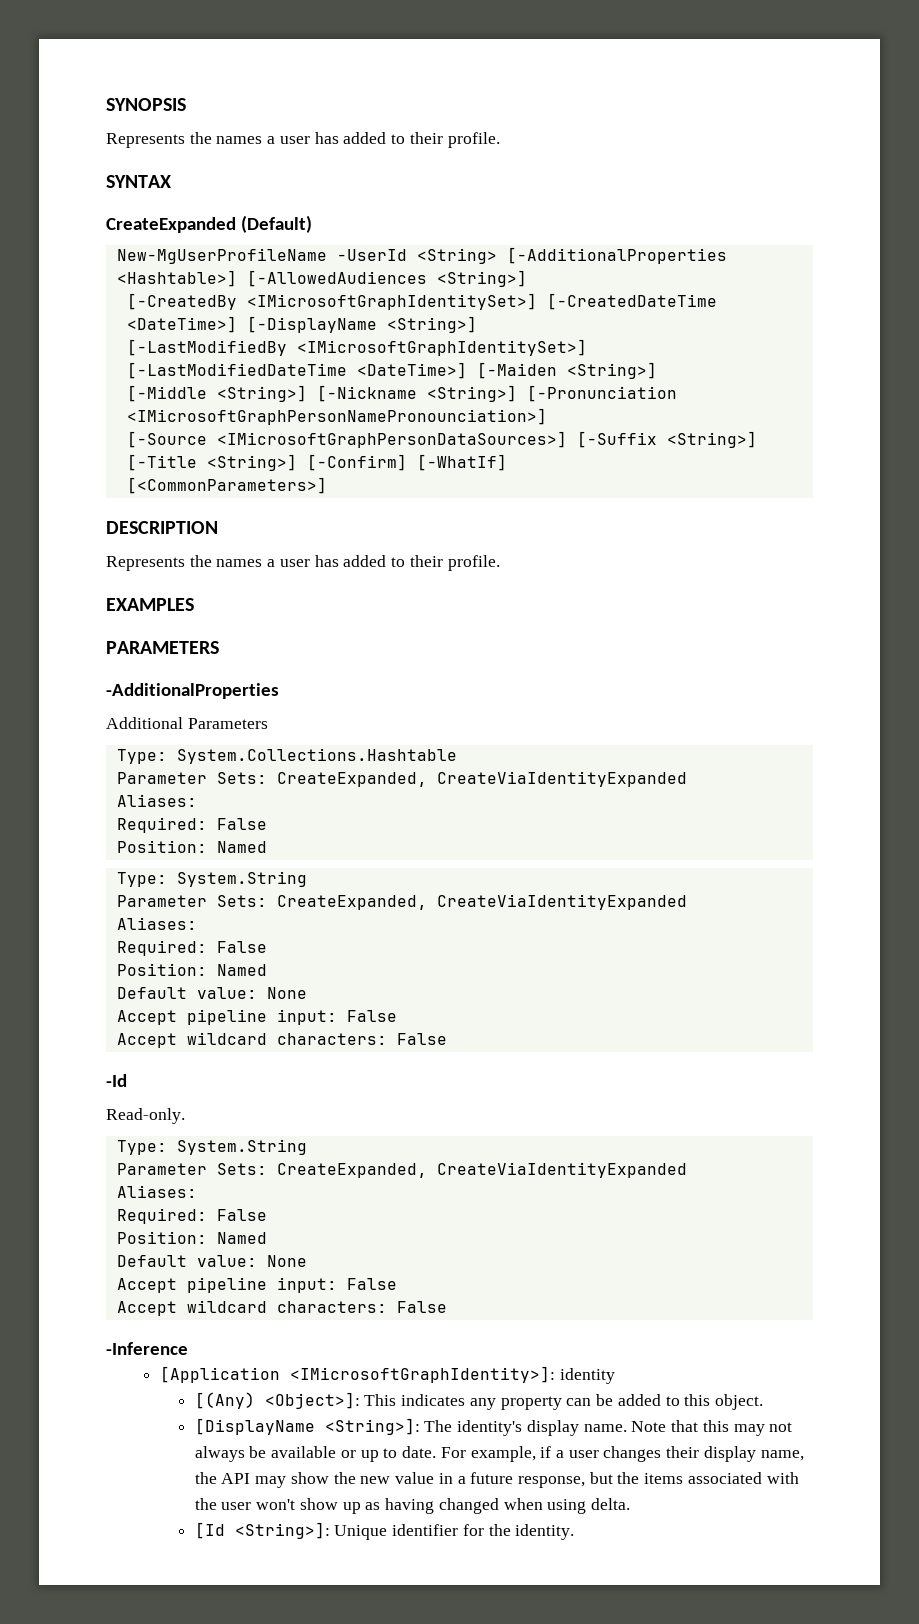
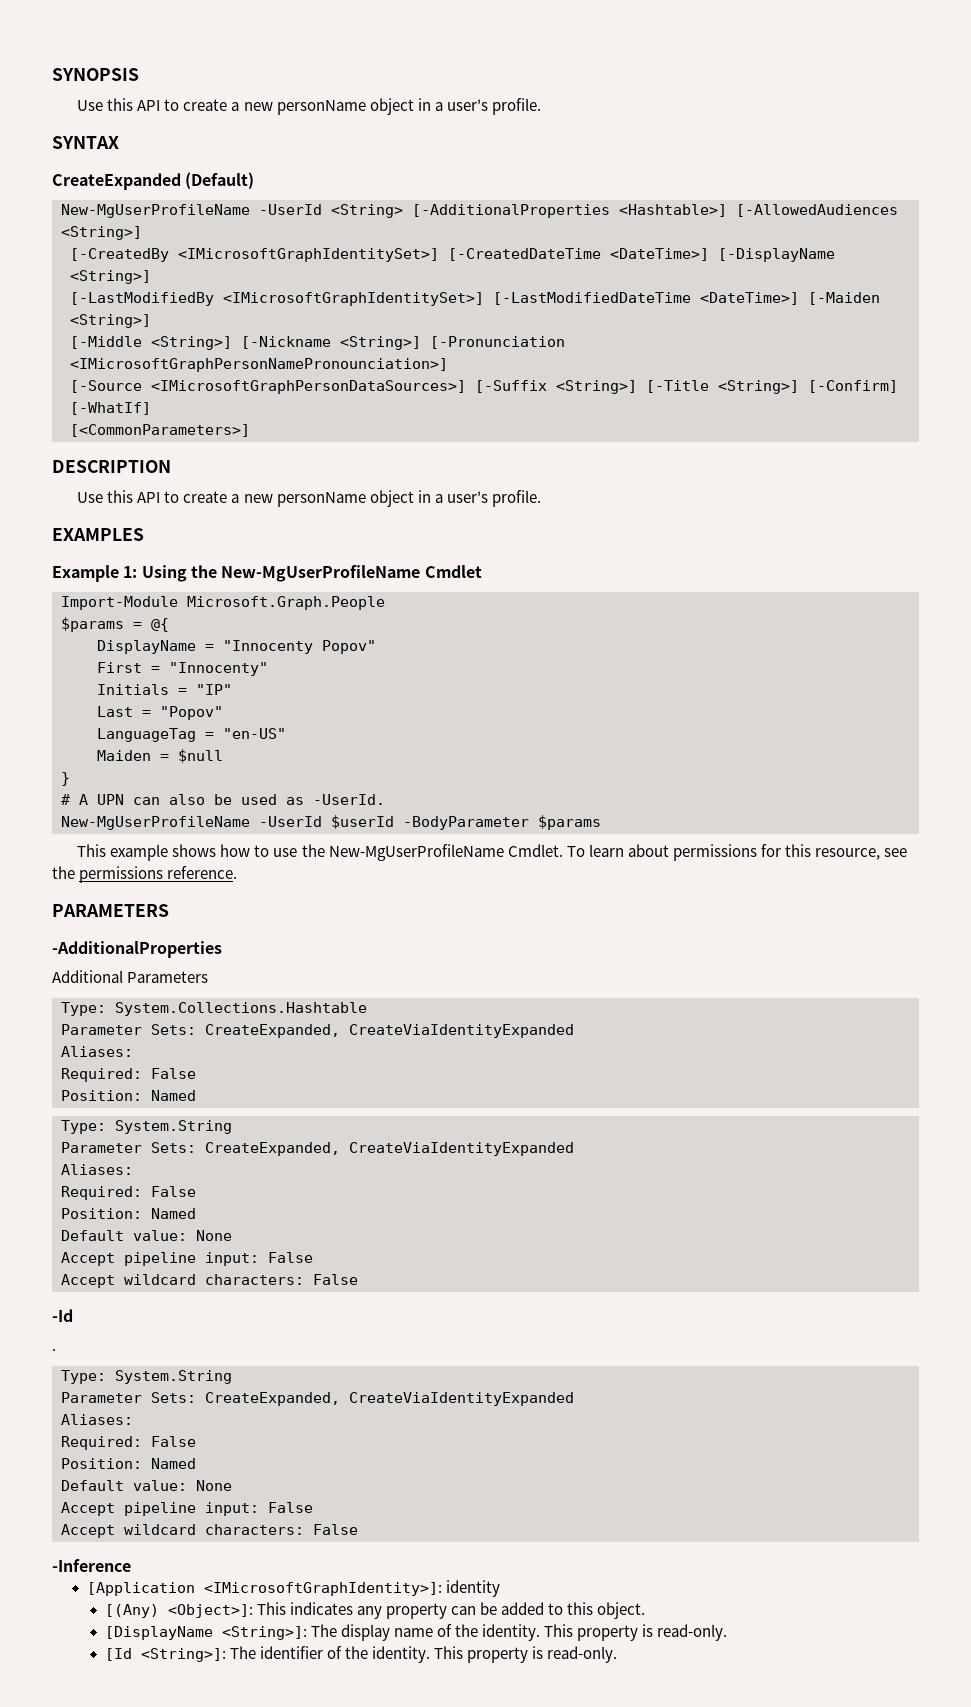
[106,132,443,148] Represents the names a user has added to their -> [77,98,488,115] Use this API to create a new personName object in a user's
[106,555,500,571] [106,598,194,611] Represents the names a user has added to their profile. // EXAMPLES -> [77,490,541,507] [52,528,144,541] [52,565,482,582] [61,596,385,610] [61,617,169,632] [97,640,376,654] [97,662,268,676] [97,684,232,695] [97,706,223,720] [97,728,286,742] [97,749,223,763] [61,772,70,786] [61,794,385,805] [61,815,601,830] [77,844,908,861] [52,866,238,883] Use this API to create a new personName object in a user's profile. // EXAMPLES // Example 1: Using the New-MgUserProfileName Cmdlet // Import-Module Microsoft.Graph.People // $params = @{ // DisplayName = "Innocenty Popov" // First = "Innocenty" // Initials = "IP" // Last = "Popov" // LanguageTag = "en-US" // Maiden = $null // } // # A UPN can also be used as -UserId. // New-MgUserProfileName -UserId $userId -BodyParameter $params // This example shows how to use the New-MgUserProfileName Cmdlet. To learn about permissions for this resource, see the permissions reference.
[106,1108,185,1124] Read-only. -> [52,1348,56,1351] .
[457,1420,793,1436] [194,1446,804,1462] [194,1472,799,1488] [194,1498,630,1514] [194,1522,575,1540] identity's display name. Note that this may not always be available or up to date. For example, if a user changes their display name, the API may show the new value in a future response, but the items associated with the user won't show up as having changed when using delta. // [Id <String>]: Unique identifier for the identity. -> [340,1624,728,1641] [104,1646,618,1663] display name of the identity. This property is read-only. // [Id <String>]: The identifier of the identity. This property is read-only.

